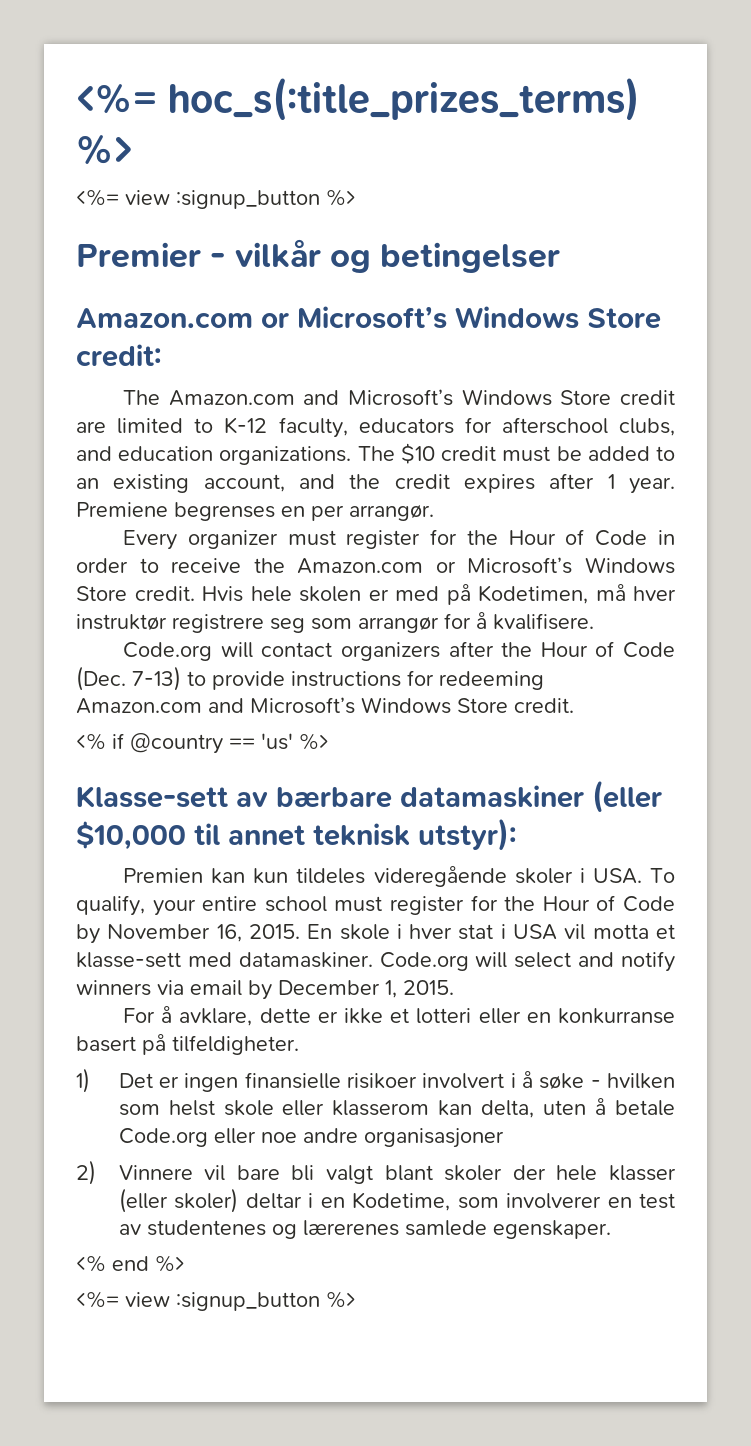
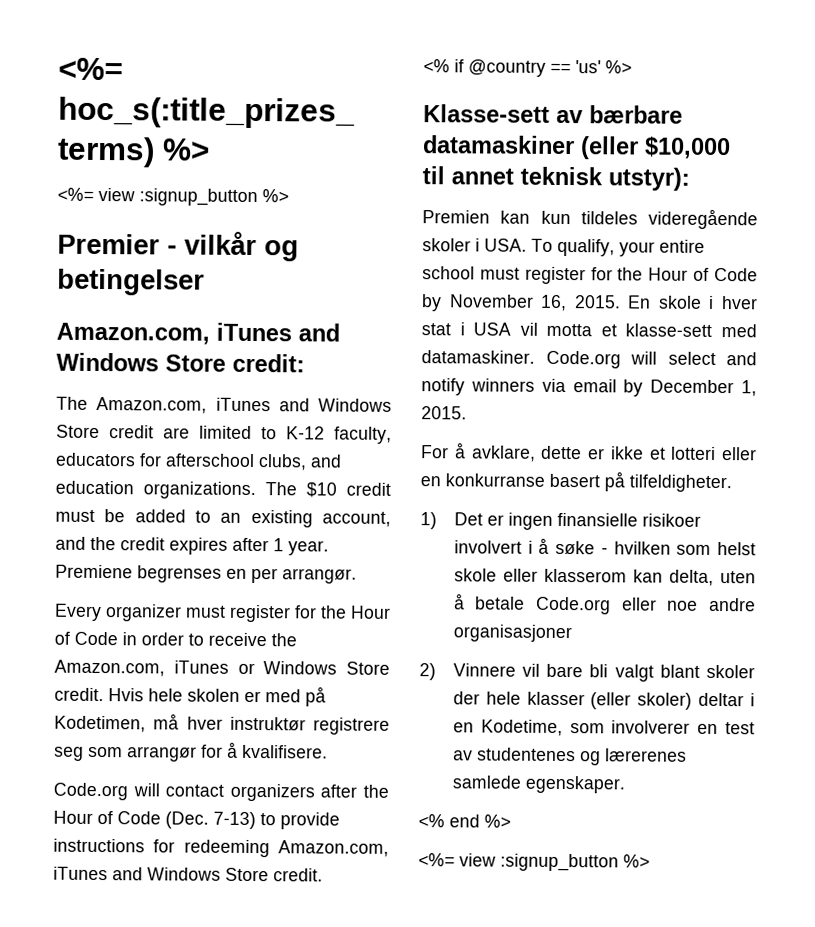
[76,306,447,329] Amazon.com or Microsoft’s -> [56,322,340,345] Amazon.com, iTunes and
[168,389,454,406] Amazon.com and Microsoft’s -> [96,396,310,414] Amazon.com, iTunes and
[297,557,573,574] Amazon.com or Microsoft’s -> [54,659,255,677] Amazon.com, iTunes or
[76,697,355,714] Amazon.com and Microsoft’s -> [278,840,389,857] [53,866,143,881] Amazon.com, iTunes and

